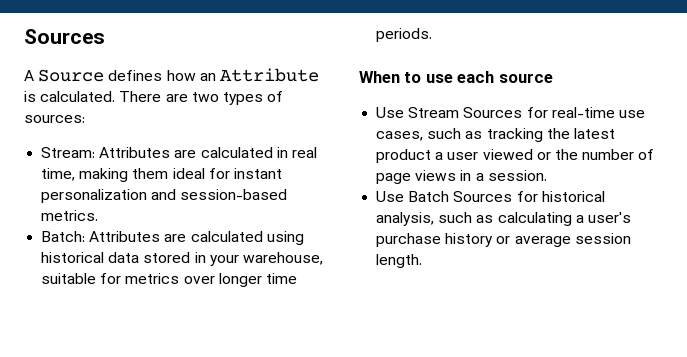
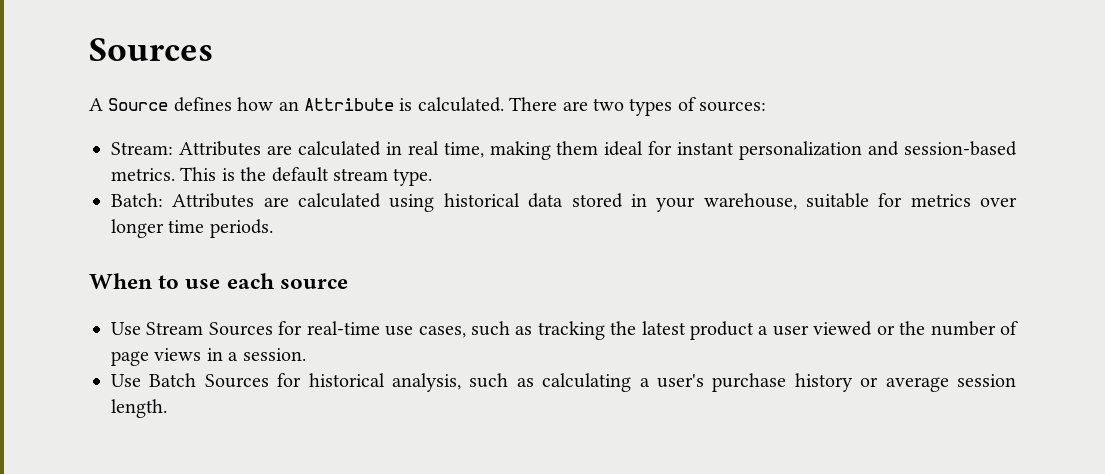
(99, 215) none -> [180,167,433,186] This is the default stream type.

